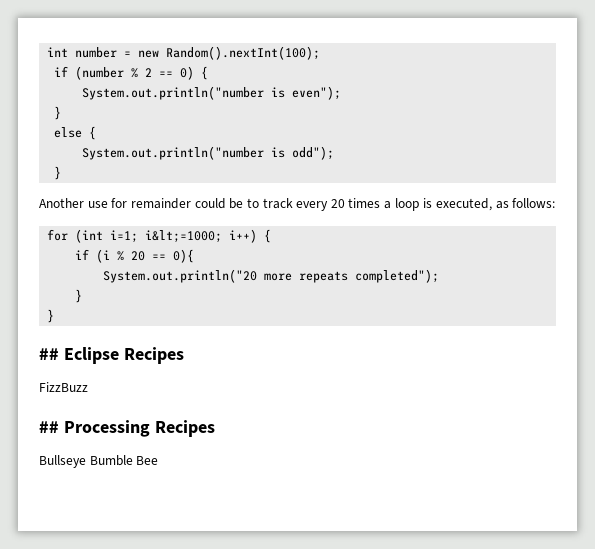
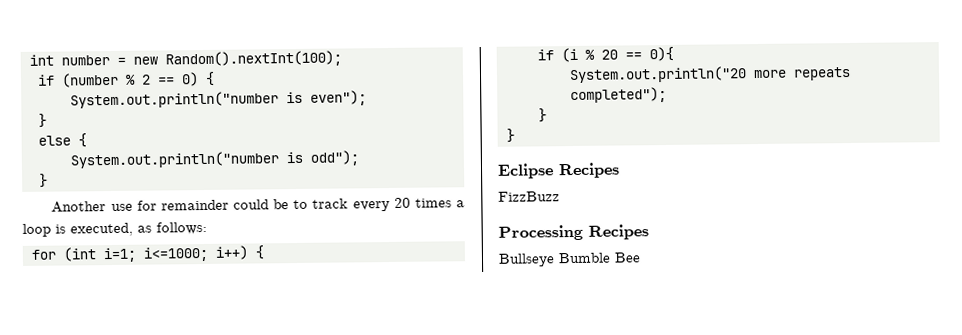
[145,230,223,243] i&lt;=1000; -> [142,246,208,262] i<=1000;
[39,348,59,360] ## -> (515, 135) none
[39,421,59,433] ## -> (560, 196) none

